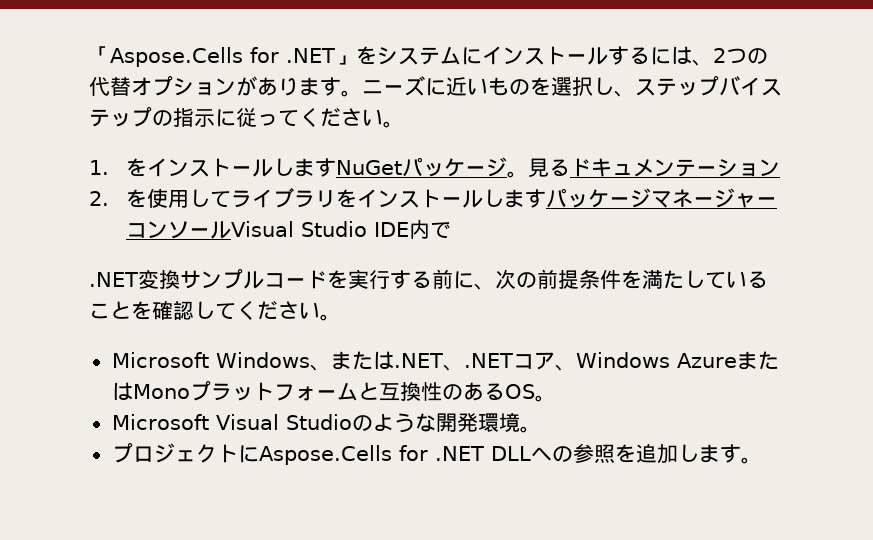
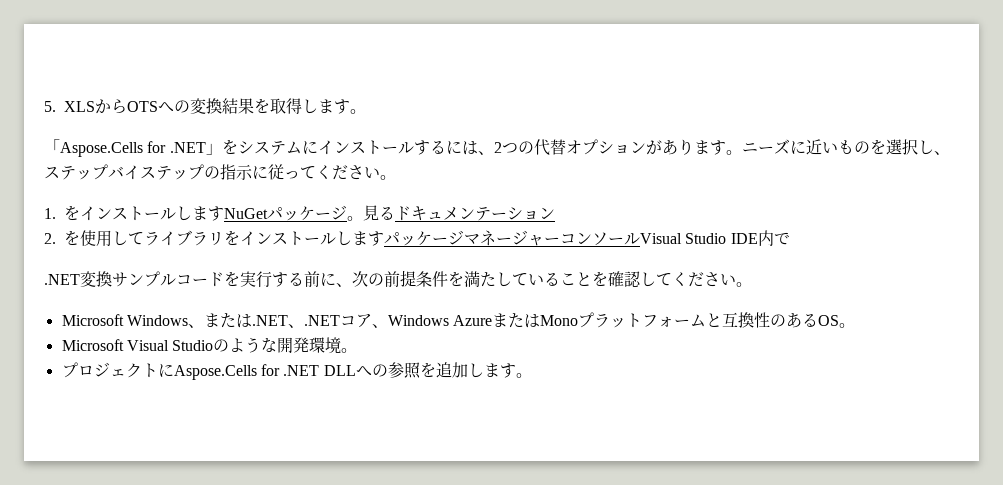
(89, 54) none -> [44,98,366,114] 5. XLSからOTSへの変換結果を取得します。 //

